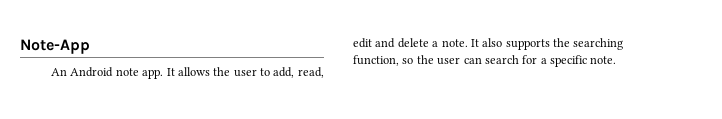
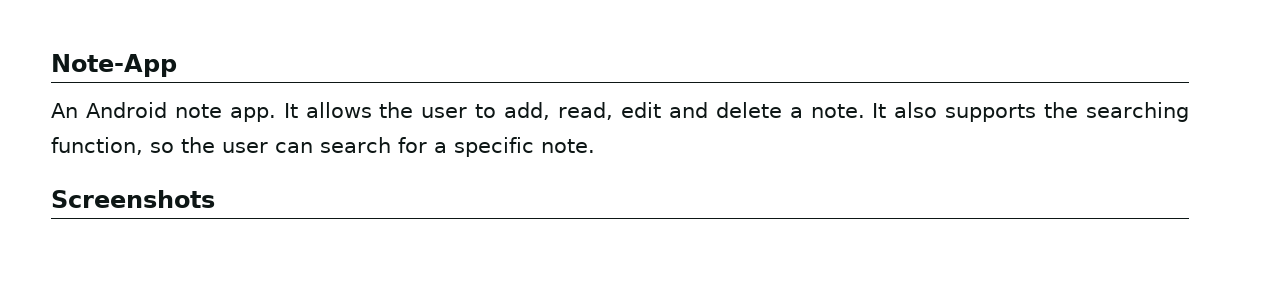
(617, 60) none -> [51,190,215,208] // Screenshots

